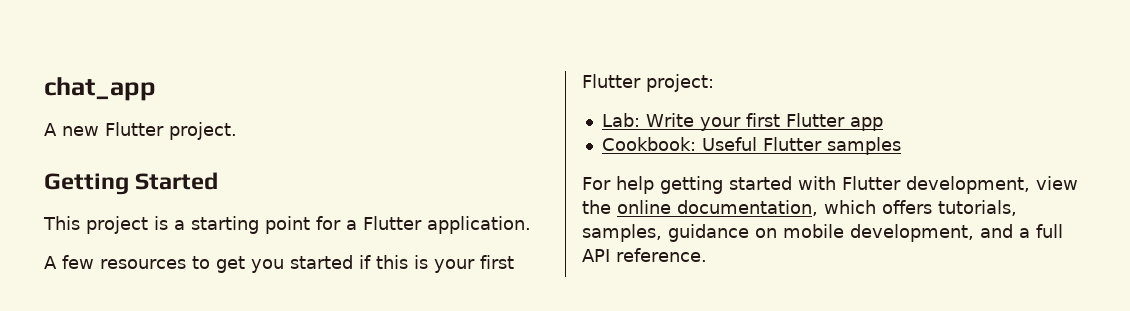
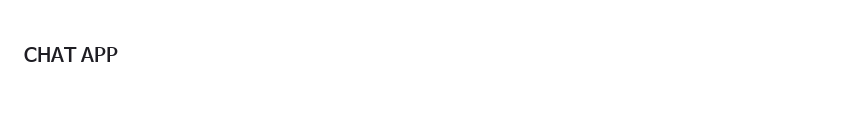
[44,77,156,101] [44,122,237,140] [44,172,219,195] [43,216,531,234] [44,255,514,273] [582,74,714,92] [601,113,883,131] [601,137,901,155] [582,176,1078,194] [582,200,1017,216] [582,224,1063,242] [582,248,707,262] chat_app // A new Flutter project. // Getting Started // This project is a starting point for a Flutter application. // A few resources to get you started if this is your first Flutter project: // Lab: Write your first Flutter app // Cookbook: Useful Flutter samples // For help getting started with Flutter development, view the online documentation, which offers tutorials, samples, guidance on mobile development, and a full API reference. -> [24,47,119,62] CHAT APP

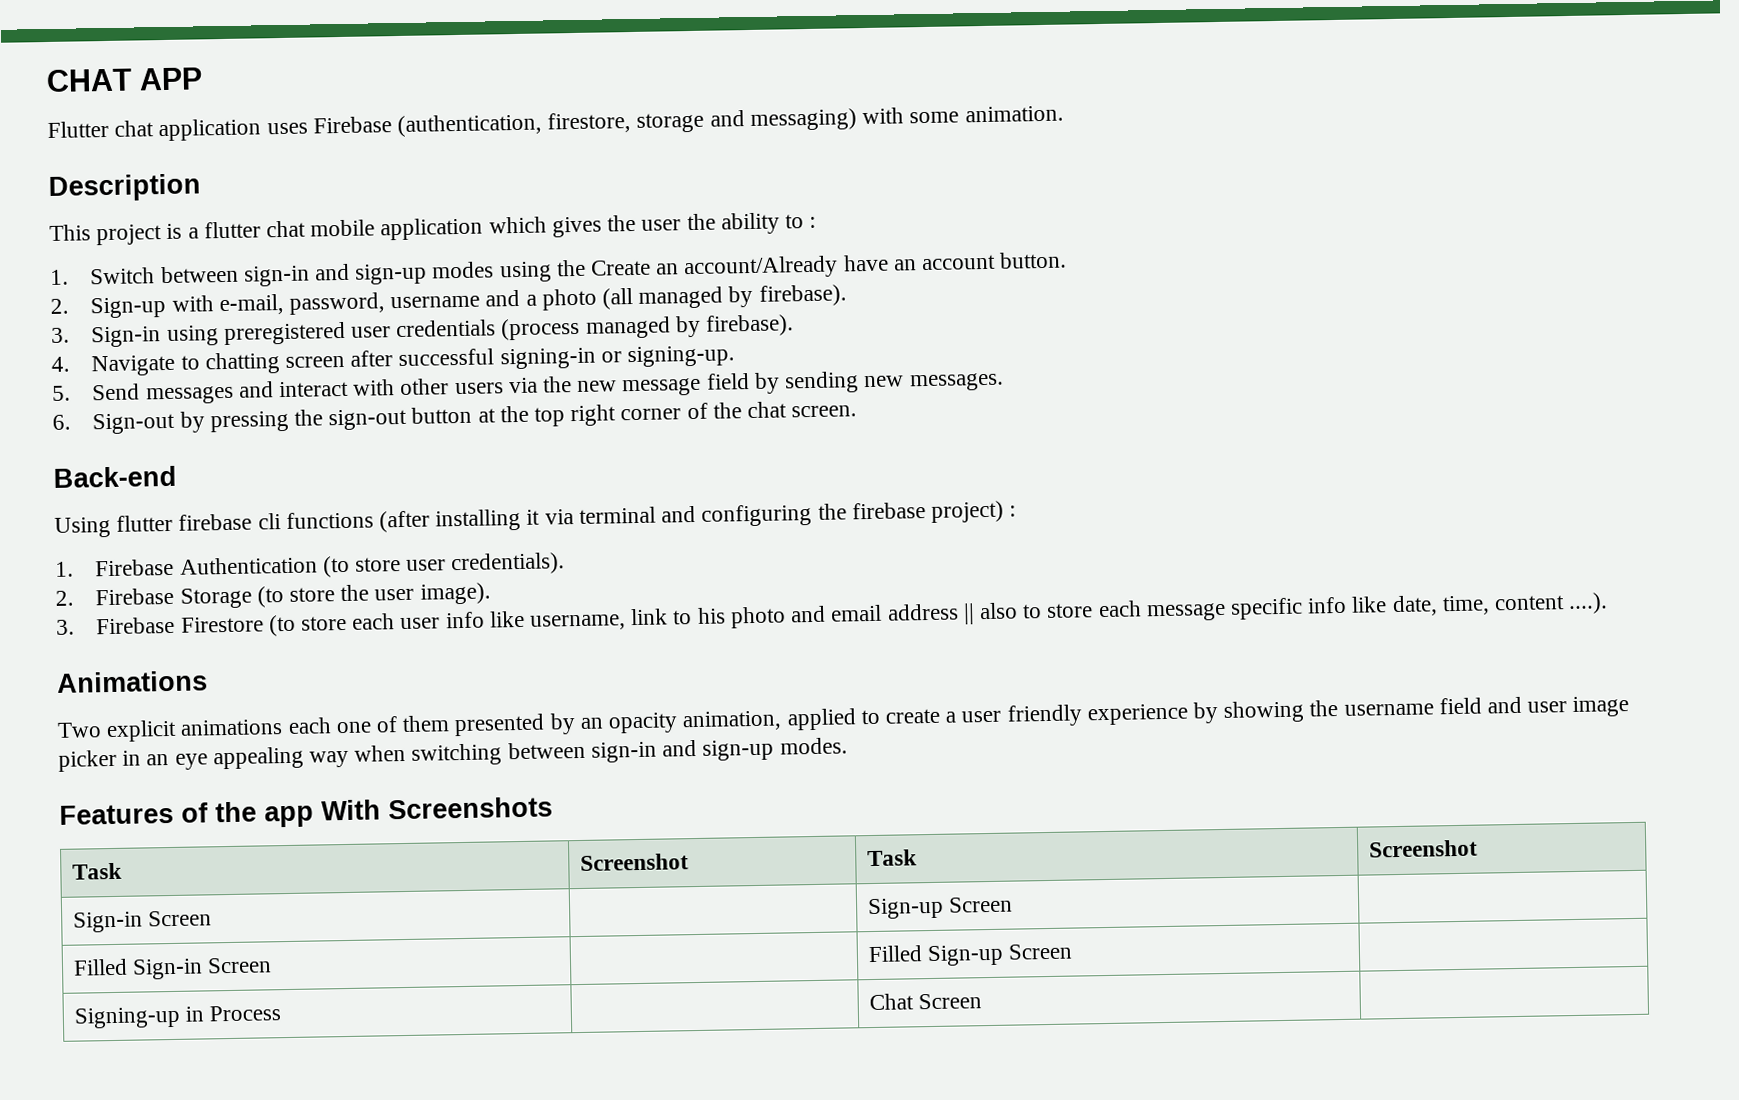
(119, 54) none -> [47,105,1064,142] [48,173,201,202] [49,212,817,246] [50,251,1068,287] [50,284,847,319] [51,314,795,348] [51,345,736,377] [52,371,1004,405] [52,401,858,435] [53,465,177,488] [54,500,1017,538] [55,552,566,578] [55,582,491,609] [56,592,1609,637] [56,670,208,693] [57,696,1630,743] [58,737,848,772] [59,796,553,828] [72,862,123,880] [580,853,690,871] [867,849,918,867] [1369,839,1479,858] [73,910,213,933] [867,896,1014,920] [73,957,273,980] [868,943,1074,967] [74,1005,282,1029] [869,993,983,1011] // Flutter chat application uses Firebase (authentication, firestore, storage and messaging) with some animation. // Description // This project is a flutter chat mobile application which gives the user the ability to : // 1. Switch between sign-in and sign-up modes using the Create an account/Already have an account button. // 2. Sign-up with e-mail, password, username and a photo (all managed by firebase). // 3. Sign-in using preregistered user credentials (process managed by firebase). // 4. Navigate to chatting screen after successful signing-in or signing-up. // 5. Send messages and interact with other users via the new message field by sending new messages. // 6. Sign-out by pressing the sign-out button at the top right corner of the chat screen. // Back-end // Using flutter firebase cli functions (after installing it via terminal and configuring the firebase project) : // 1. Firebase Authentication (to store user credentials). // 2. Firebase Storage (to store the user image). // 3. Firebase Firestore (to store each user info like username, link to his photo and email address || also to store each message specific info like date, time, content ....). // Animations // Two explicit animations each one of them presented by an opacity animation, applied to create a user friendly experience by showing the username field and user image picker in an eye appealing way when switching between sign-in and sign-up modes. // Features of the app With Screenshots // Task | Screenshot | Task | Screenshot // Sign-in Screen | | Sign-up Screen | // Filled Sign-in Screen | | Filled Sign-up Screen | // Signing-up in Process | | Chat Screen |

